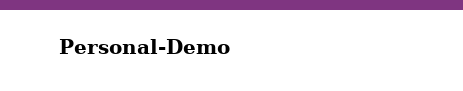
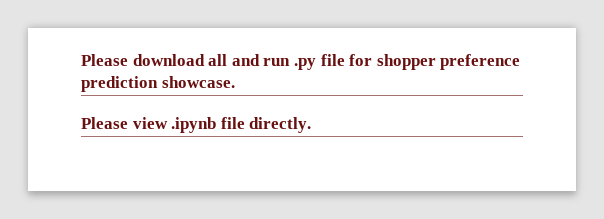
[59,39,230,54] Personal-Demo -> [81,54,521,70] [81,76,235,92] [81,117,312,133] Please download all and run .py file for shopper preference prediction showcase. // Please view .ipynb file directly.

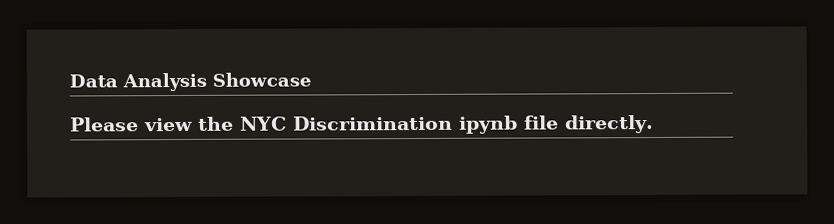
[81,54,521,70] [81,76,235,92] [81,117,217,133] Please download all and run .py file for shopper preference prediction showcase. // Please view .ipynb -> [69,72,311,92] [70,115,518,134] Data Analysis Showcase // Please view the NYC Discrimination ipynb

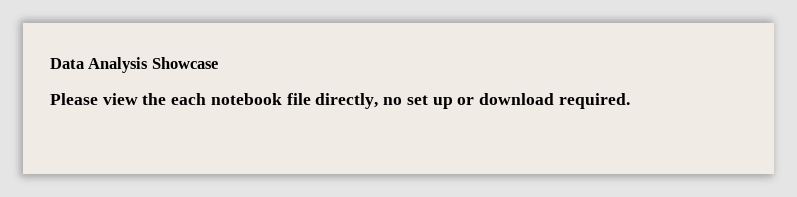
[240,115,654,134] NYC Discrimination ipynb file directly. -> [171,93,630,109] each notebook file directly, no set up or download required.

